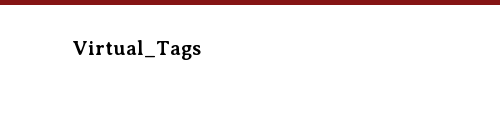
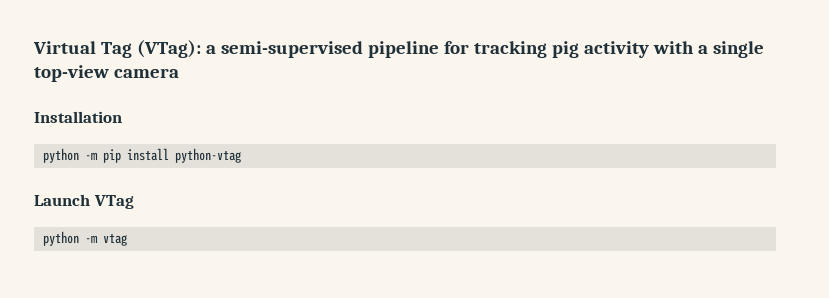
[72,40,201,60] Virtual_Tags -> [33,40,764,58] [34,65,179,82] [34,111,122,123] [42,148,241,163] [34,194,134,209] [42,231,127,246] Virtual Tag (VTag): a semi-supervised pipeline for tracking pig activity with a single top-view camera // Installation // python -m pip install python-vtag // Launch VTag // python -m vtag

